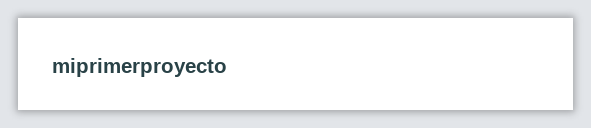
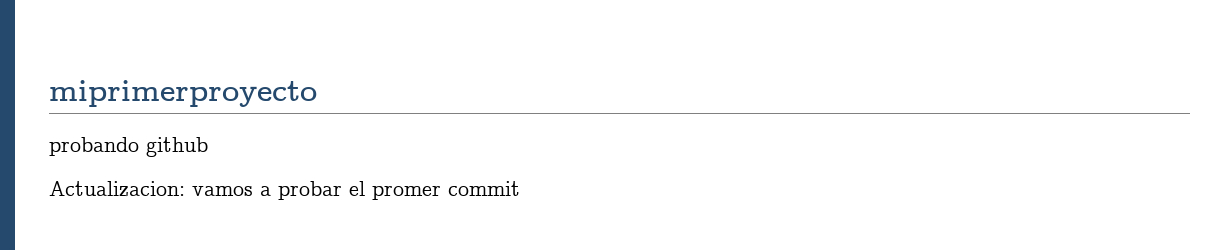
(227, 67) none -> [49,137,208,157] [49,181,520,200] // probando github // Actualizacion: vamos a probar el promer commit

